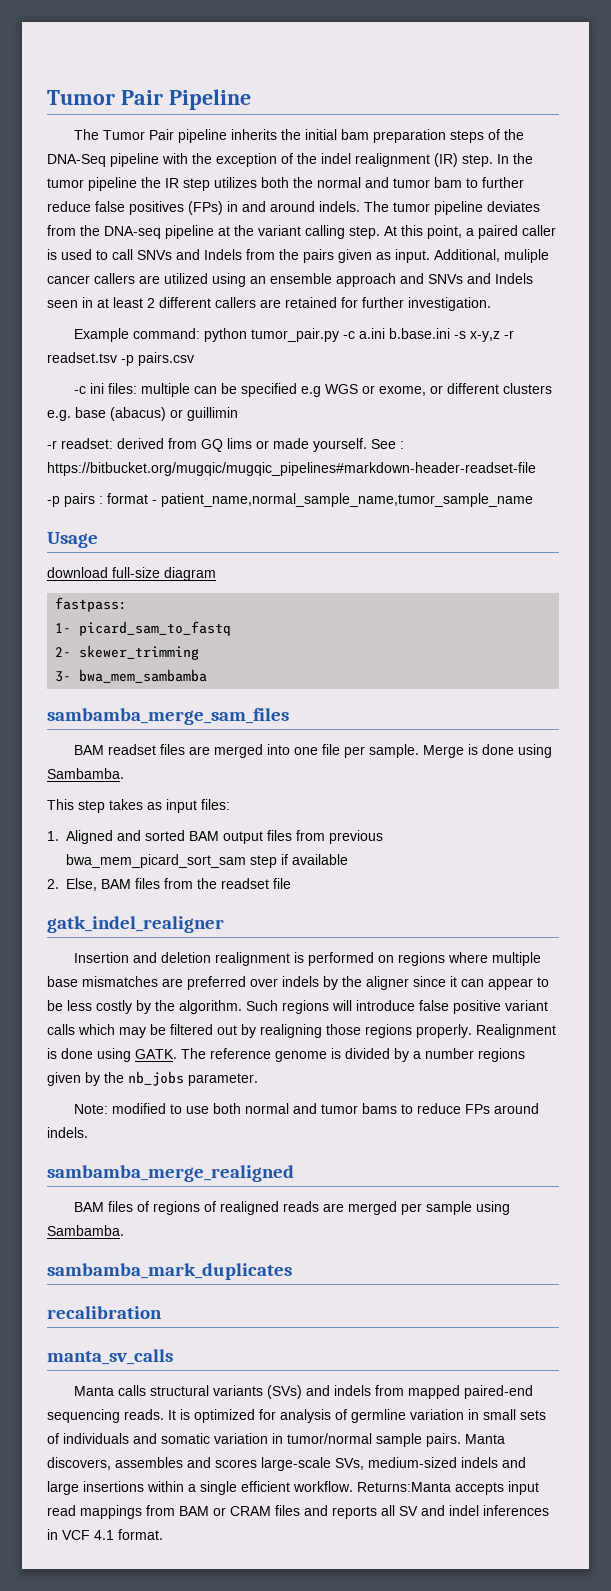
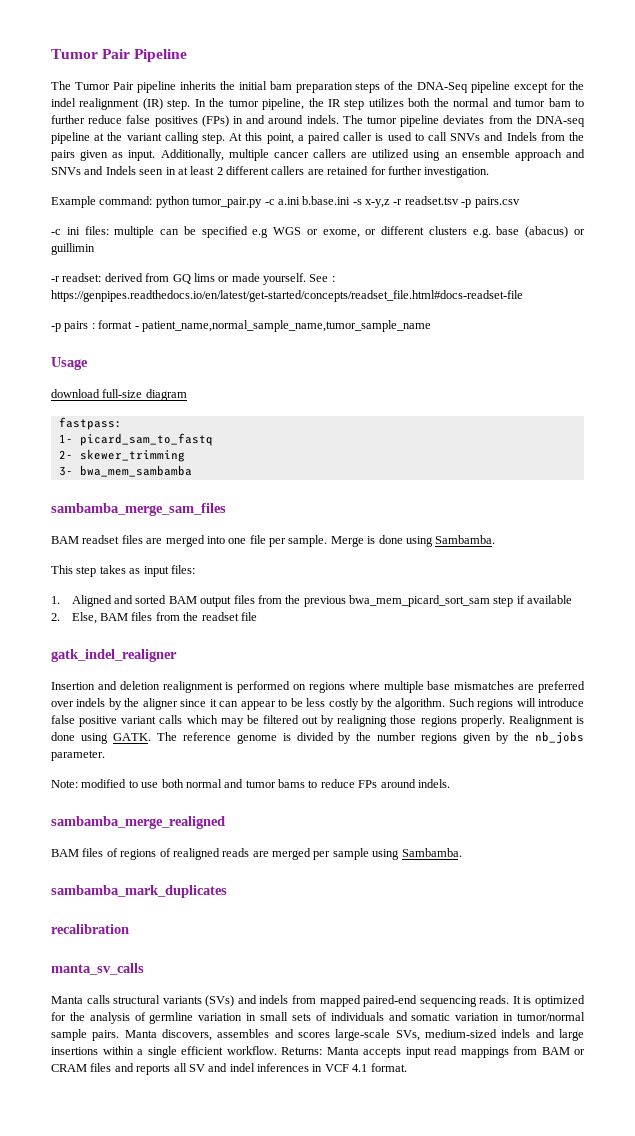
[162,153,293,167] with the exception of -> [514,81,567,93] except for
[88,177,137,191] pipeline -> [262,98,305,110] pipeline,
[434,249,549,263] Additional, muliple -> [160,149,269,161] Additionally, multiple
[47,462,536,476] https://bitbucket.org/mugqic/mugqic_pipelines#markdown-header-readset-file -> [51,290,523,302] https://genpipes.readthedocs.io/en/latest/get-started/concepts/readset_file.html#docs-readset-file
(325, 835) none -> [285,595,301,604] the
[413,1051,421,1059] a -> [356,732,372,741] the
(276, 1414) none -> [69,1012,85,1021] the
[357,1482,451,1492] Returns:Manta -> [281,1047,359,1055] Returns: Manta

